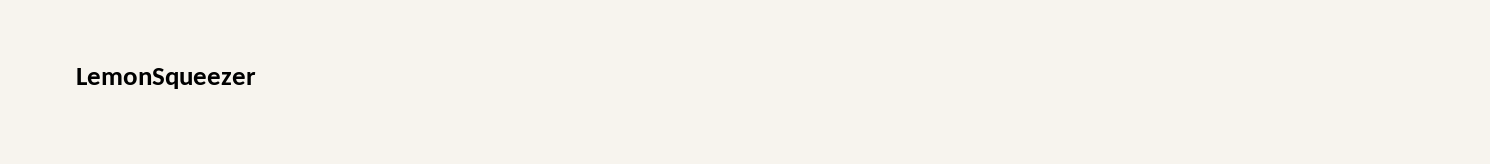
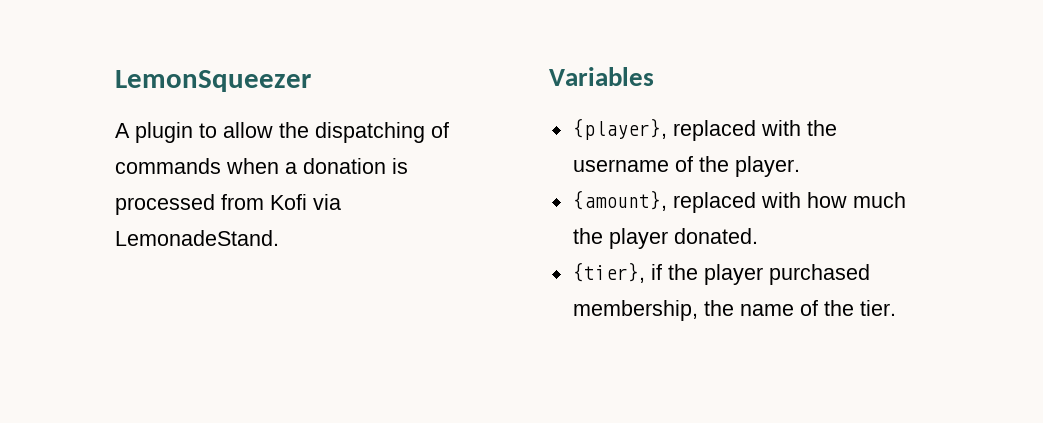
(256, 78) none -> [115,122,449,143] [115,158,408,174] [115,194,341,215] [115,230,279,246] [549,67,654,86] [572,118,837,141] [572,156,800,177] [572,190,906,213] [572,228,758,249] [572,262,870,285] [572,300,896,321] // A plugin to allow the dispatching of commands when a donation is processed from Kofi via LemonadeStand. // Variables // {player}, replaced with the username of the player. // {amount}, replaced with how much the player donated. // {tier}, if the player purchased membership, the name of the tier.

